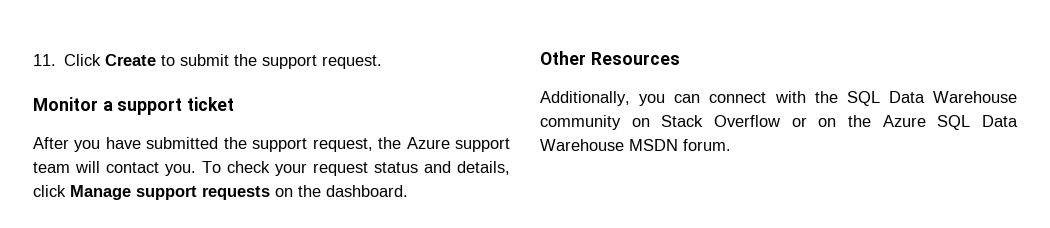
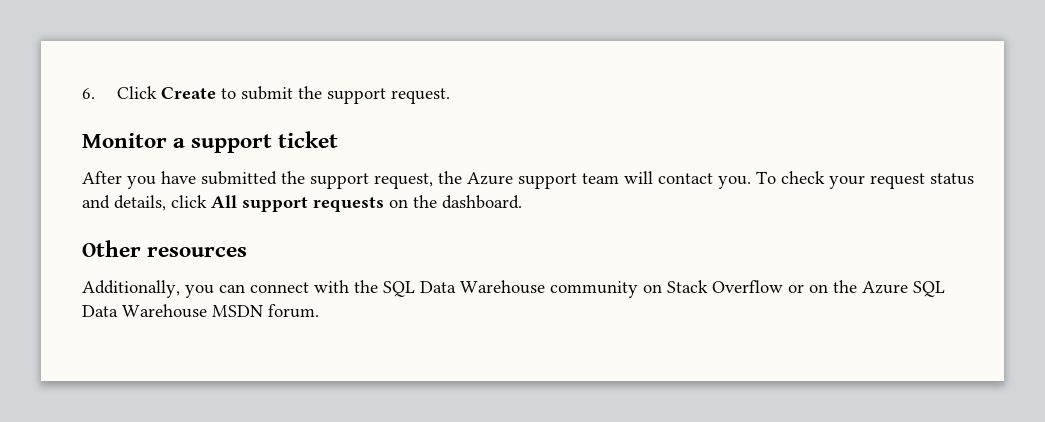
[33,54,56,66] 11. -> [82,88,95,99] 6.
[70,185,131,200] Manage -> [211,195,237,208] All
[590,52,680,65] Resources -> [147,247,248,257] resources

